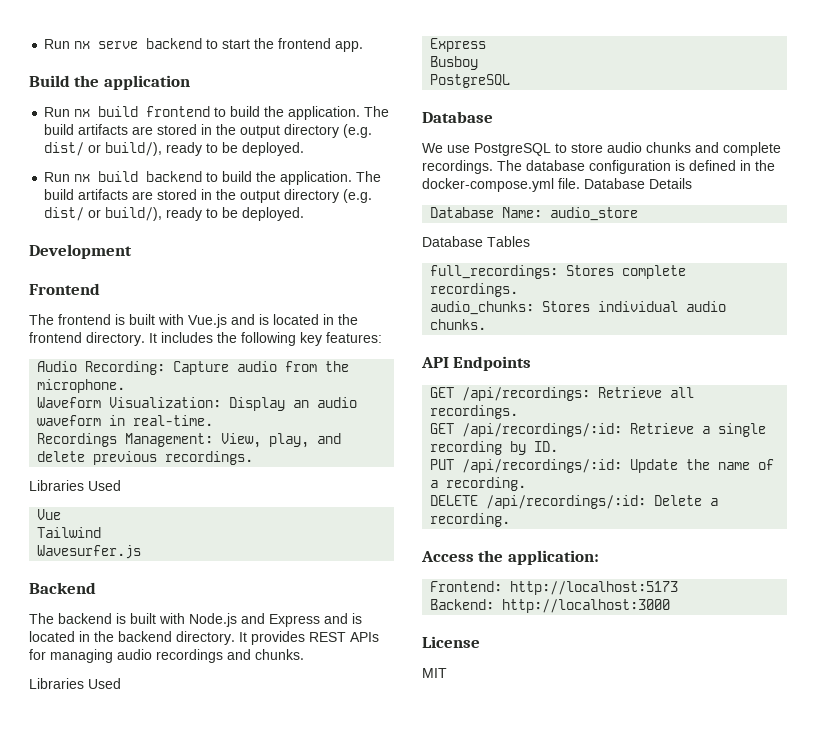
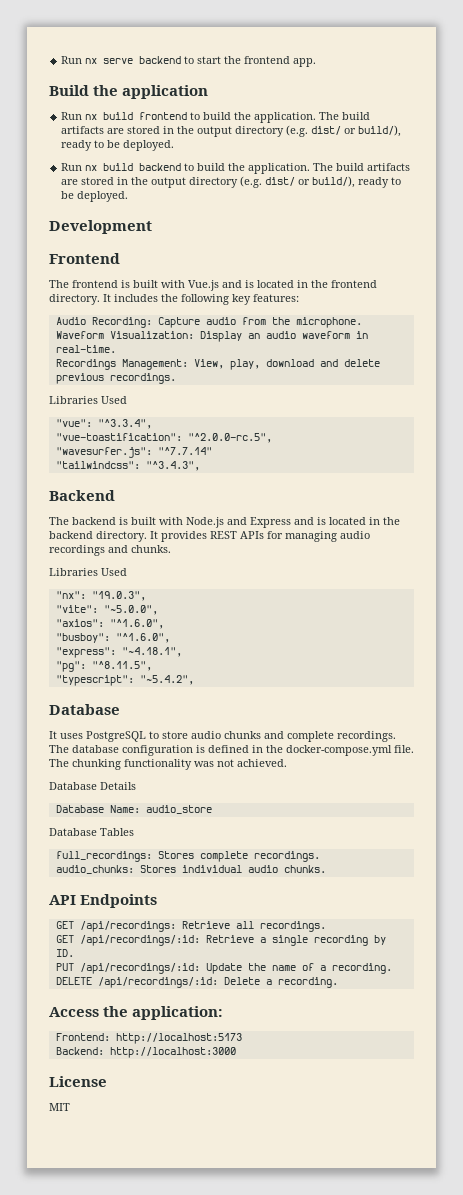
(310, 440) none -> [265,359,314,367] download
[37,509,62,520] [37,527,102,538] [37,545,142,559] Vue // Tailwind // Wavesurfer.js -> [55,419,152,429] [55,433,272,443] [55,447,212,458] [55,461,200,471] "vue": "^3.3.4", // "vue-toastification": "^2.0.0-rc.5", // "wavesurfer.js": "^7.7.14" // "tailwindcss": "^3.4.3",
[430,38,487,52] [430,56,479,70] [430,74,511,88] Express // Busboy // PostgreSQL -> [55,591,146,601] [55,605,158,615] [55,619,164,629] [55,633,170,643] [55,647,182,658] [55,661,152,672] [55,675,194,686] "nx": "19.0.3", // "vite": "~5.0.0", // "axios": "^1.6.0", // "busboy": "^1.6.0", // "express": "~4.18.1", // "pg": "^8.11.5", // "typescript": "~5.4.2",
[422,143,470,153] We use -> [49,731,83,739] It uses
(580, 183) none -> [49,759,287,770] The chunking functionality was not achieved. //

